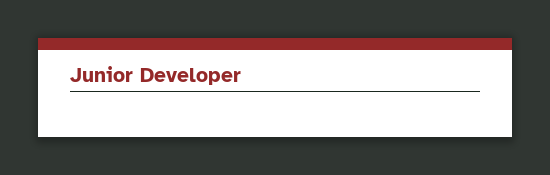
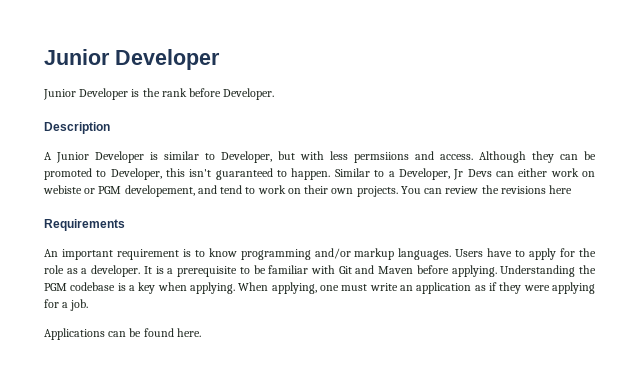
[70,66,241,85] Junior Developer -> [44,49,220,70] [43,88,275,100] [44,122,110,134] [44,151,596,163] [44,168,596,180] [43,185,573,197] [44,219,125,231] [44,248,596,260] [44,265,596,277] [44,282,595,294] [44,299,89,311] [44,328,201,340] Junior Developer // Junior Developer is the rank before Developer. // Description // A Junior Developer is similar to Developer, but with less permsiions and access. Although they can be promoted to Developer, this isn't guaranteed to happen. Similar to a Developer, Jr Devs can either work on webiste or PGM developement, and tend to work on their own projects. You can review the revisions here // Requirements // An important requirement is to know programming and/or markup languages. Users have to apply for the role as a developer. It is a prerequisite to be familiar with Git and Maven before applying. Understanding the PGM codebase is a key when applying. When applying, one must write an application as if they were applying for a job. // Applications can be found here.

